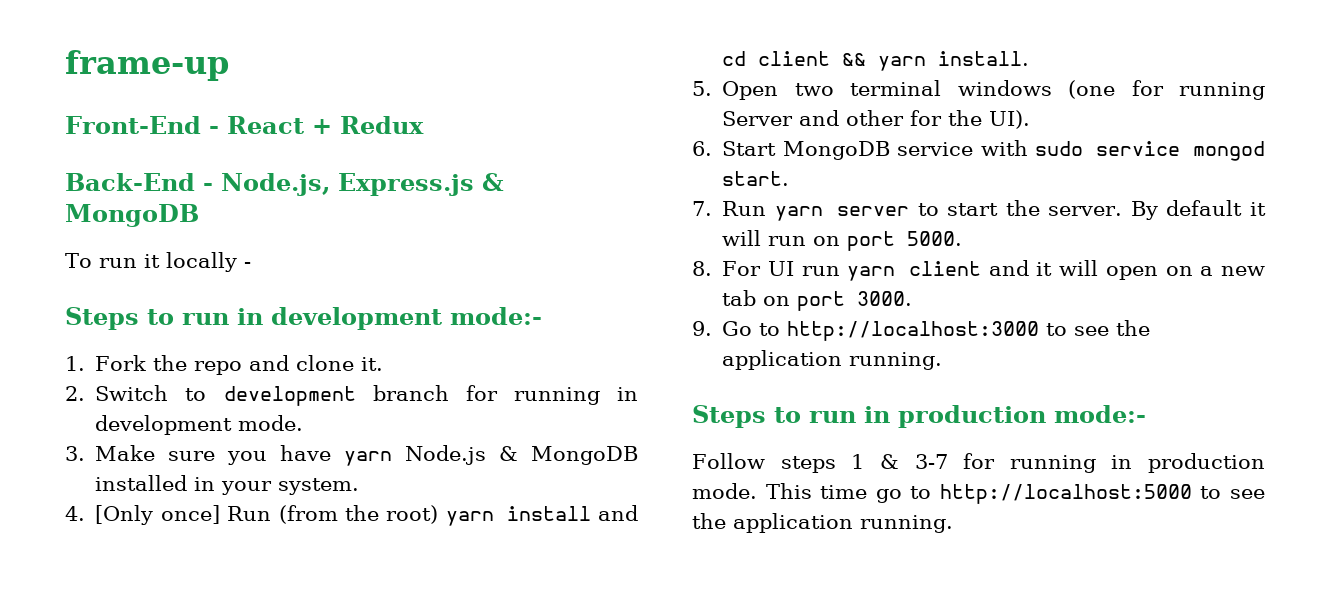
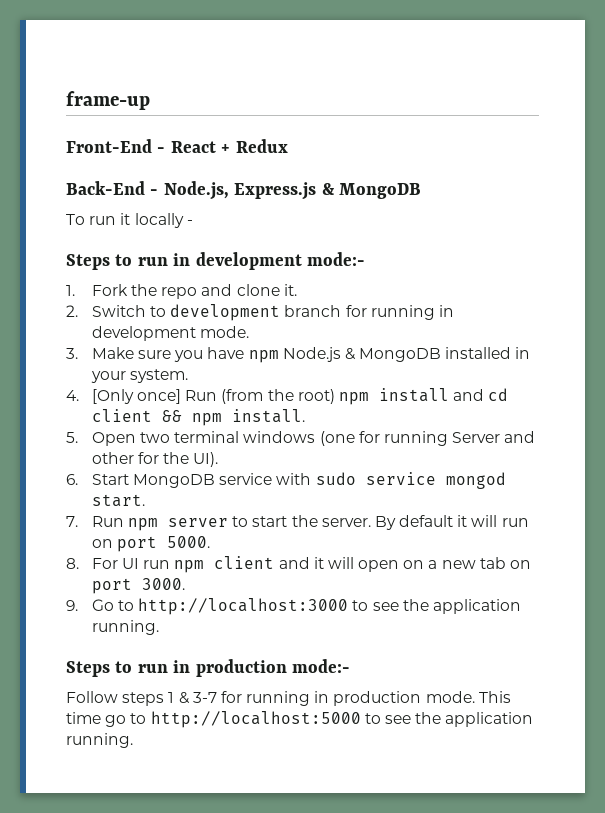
[344,451,393,466] yarn -> [248,350,279,363] npm
[445,511,494,526] yarn -> [338,392,369,405] npm
[878,56,927,71] yarn -> [191,413,222,426] npm
[774,206,823,221] yarn -> [127,518,158,531] npm
[847,266,896,281] yarn -> [174,560,205,573] npm

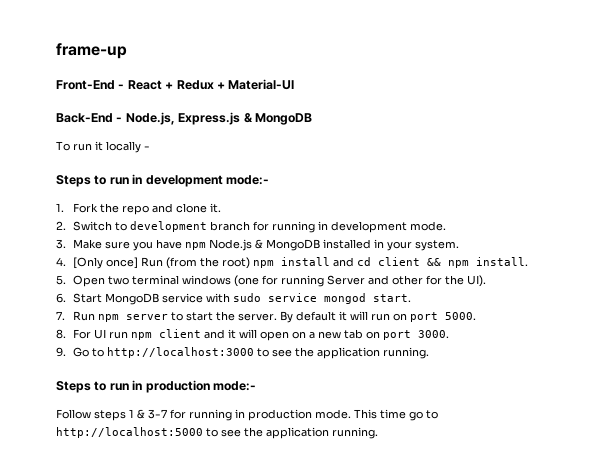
(288, 146) none -> [216,79,295,90] + Material-UI

